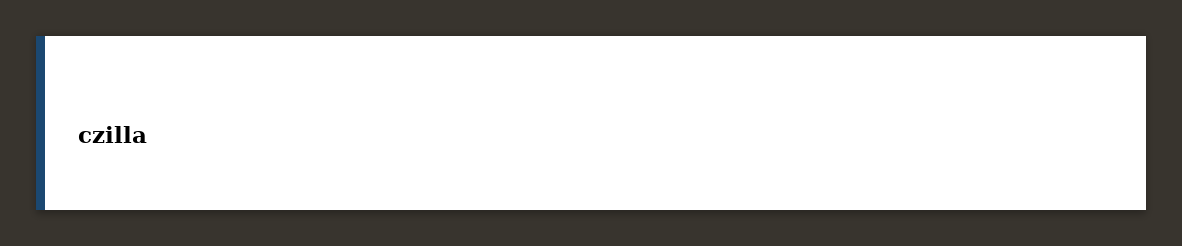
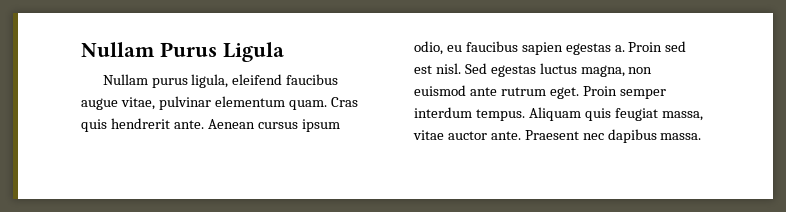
[78,126,147,143] czilla -> [81,42,284,62] [102,74,339,88] [81,96,358,110] [81,118,340,132] [414,41,687,55] [414,63,653,77] [414,85,666,99] [414,107,703,121] [413,129,702,143] Nullam Purus Ligula // Nullam purus ligula, eleifend faucibus augue vitae, pulvinar elementum quam. Cras quis hendrerit ante. Aenean cursus ipsum odio, eu faucibus sapien egestas a. Proin sed est nisl. Sed egestas luctus magna, non euismod ante rutrum eget. Proin semper interdum tempus. Aliquam quis feugiat massa, vitae auctor ante. Praesent nec dapibus massa.

